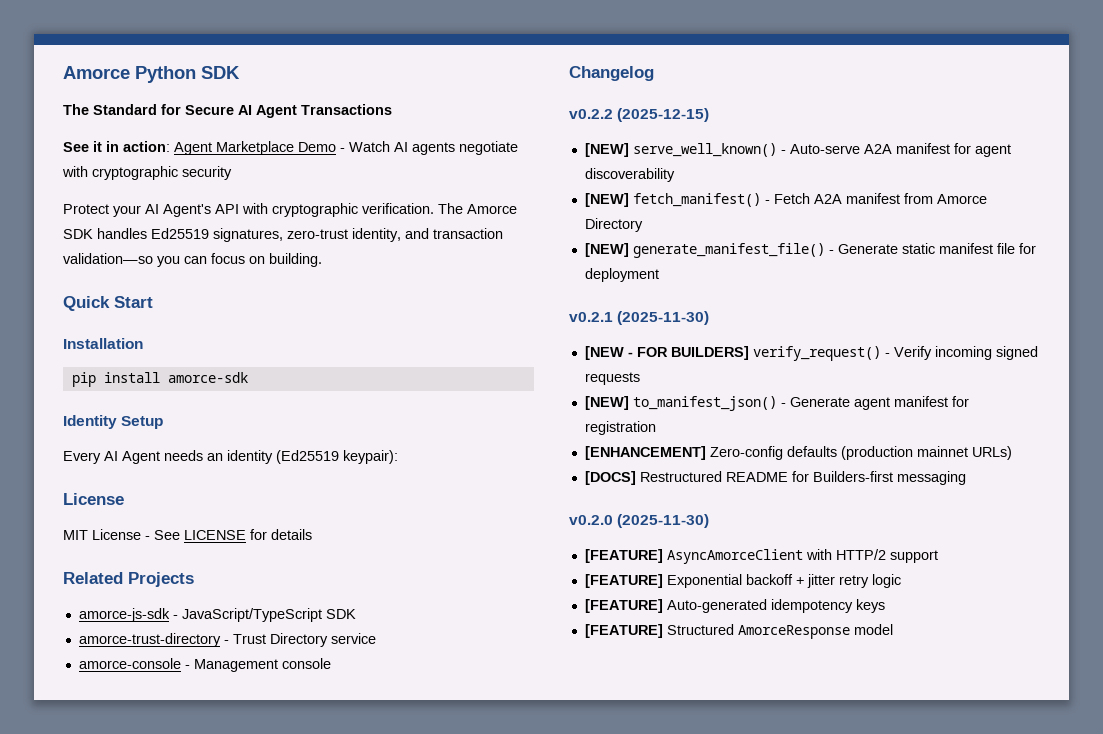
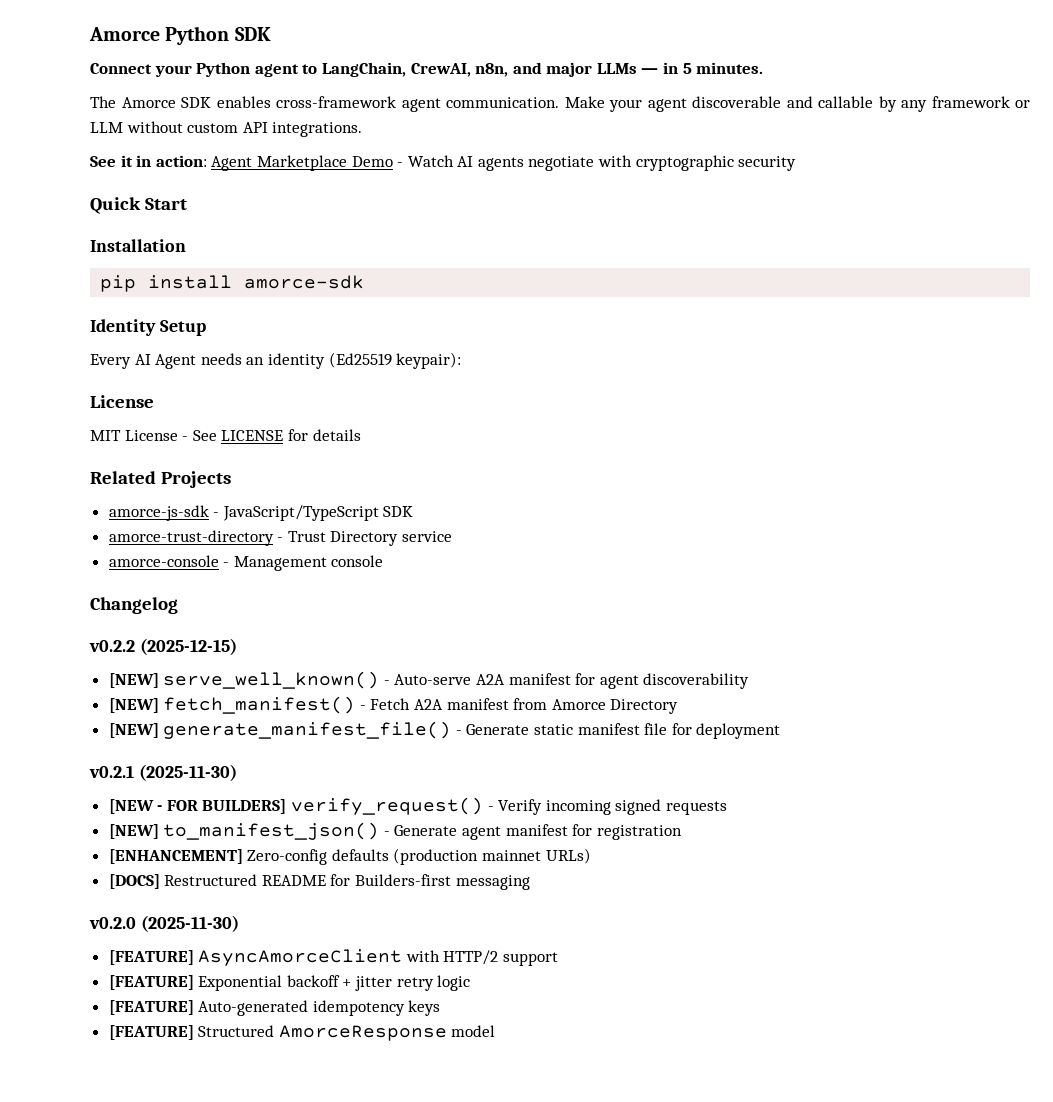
[63,104,392,118] The Standard for Secure AI Agent Transactions -> [90,62,764,77] [90,96,1030,112] [90,121,363,137] Connect your Python agent to LangChain, CrewAI, n8n, and major LLMs — in 5 minutes. // The Amorce SDK enables cross-framework agent communication. Make your agent discoverable and callable by any framework or LLM without custom API integrations.
[63,203,517,217] [63,228,503,242] [63,253,322,267] // Protect your AI Agent's API with cryptographic verification. The Amorce SDK handles Ed25519 signatures, zero-trust identity, and transaction validation—so you can focus on building. -> (797, 163) none

